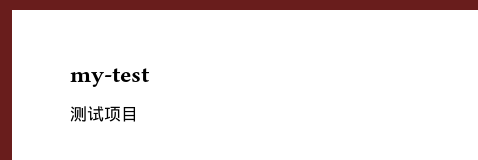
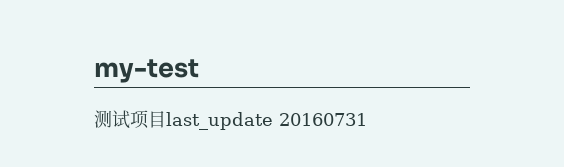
(138, 114) none -> [166,112,367,130] last_update 20160731

